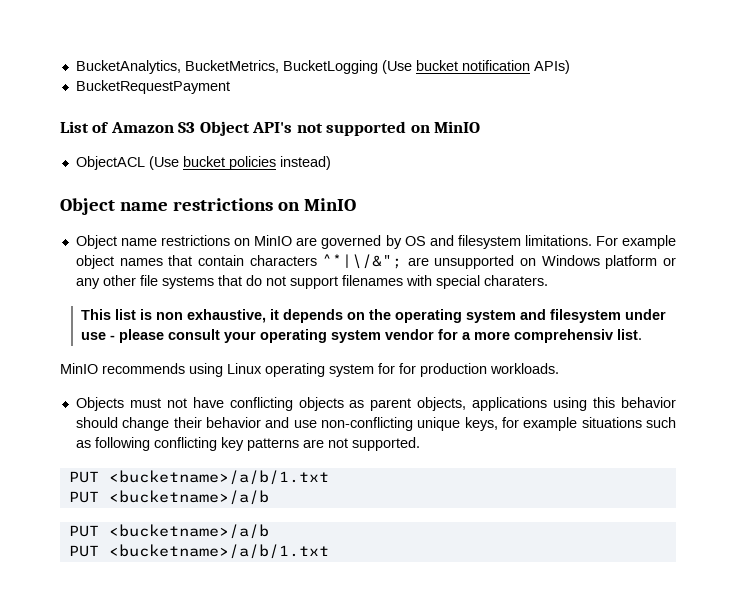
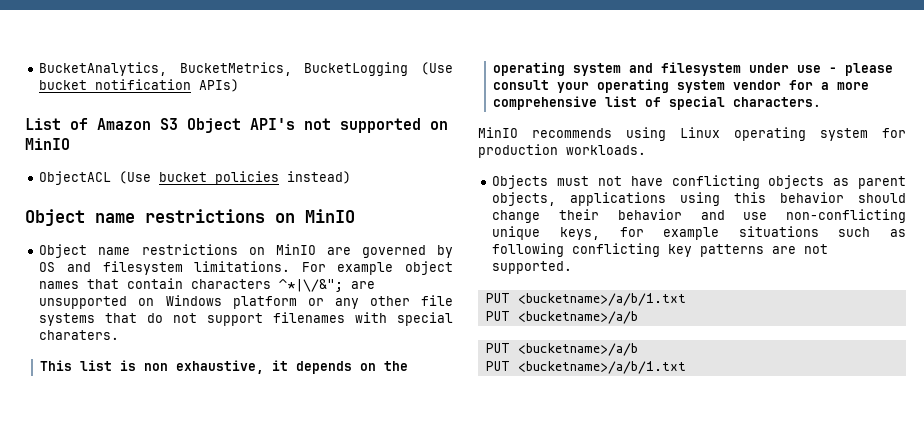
[75,80,230,94] // BucketRequestPayment -> (240, 85) none
[513,329,642,343] comprehensiv list. -> [492,96,821,110] comprehensive list of special characters.
[399,363,416,374] for -> (906, 133) none

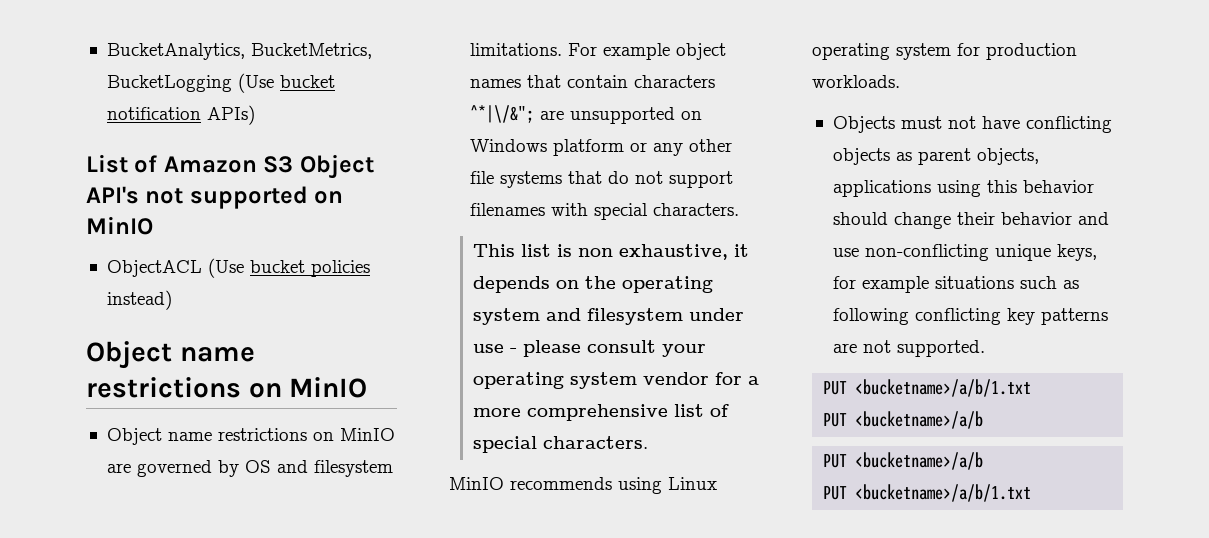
[39,330,120,340] charaters. -> [652,203,739,216] characters.

